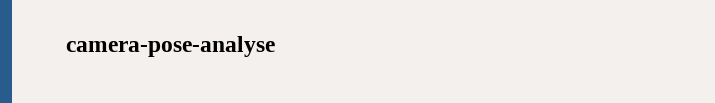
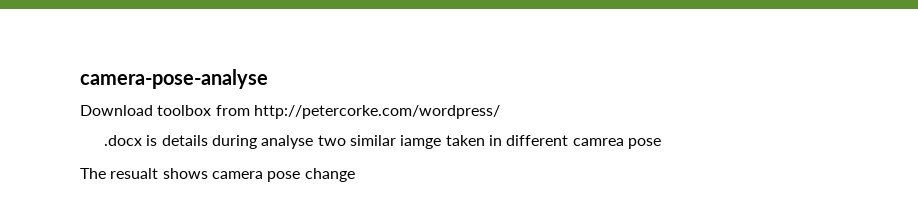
(275, 46) none -> [80,105,500,119] [104,135,661,149] [80,168,355,182] // Download toolbox from http://petercorke.com/wordpress/ // .docx is details during analyse two similar iamge taken in different camrea pose // The resualt shows camera pose change

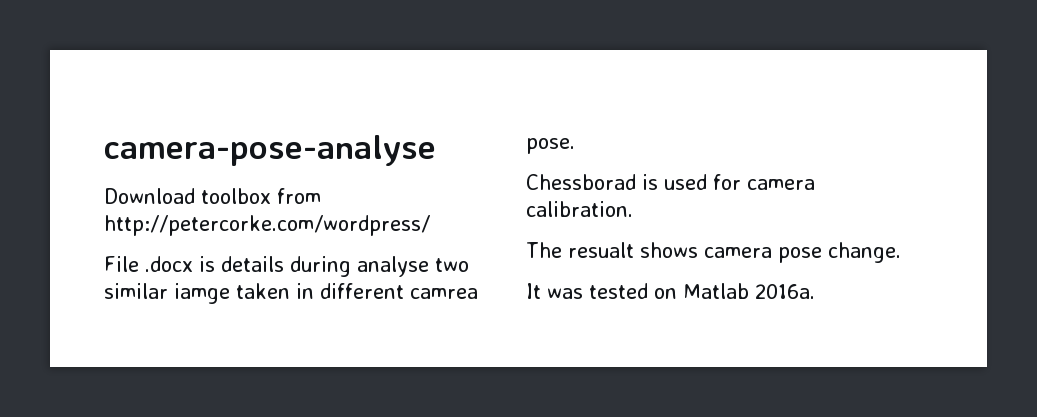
(500, 112) none -> [104,256,139,272] File
[627,138,661,149] pose -> [526,138,575,154] [526,174,815,190] [526,201,633,217] pose. // Chessborad is used for camera calibration.
[304,168,355,182] change -> [828,242,901,263] [526,283,815,299] change. // It was tested on Matlab 2016a.

